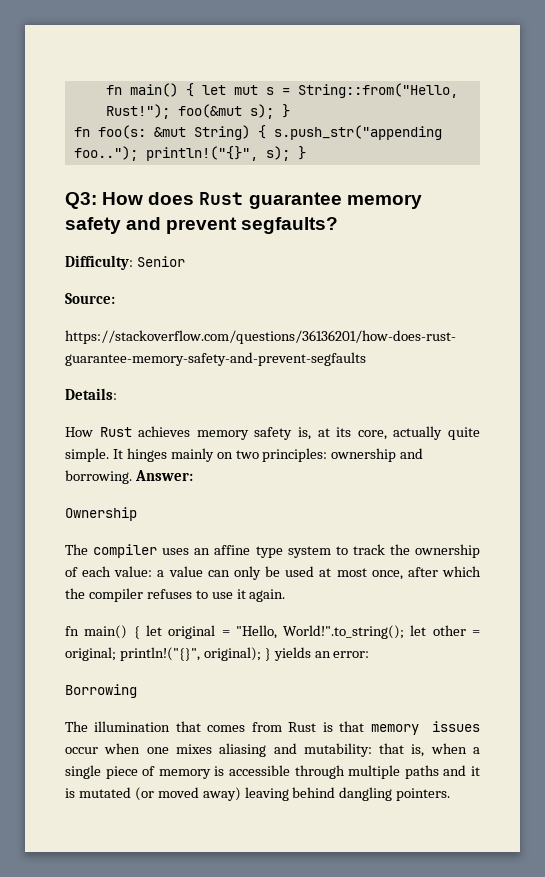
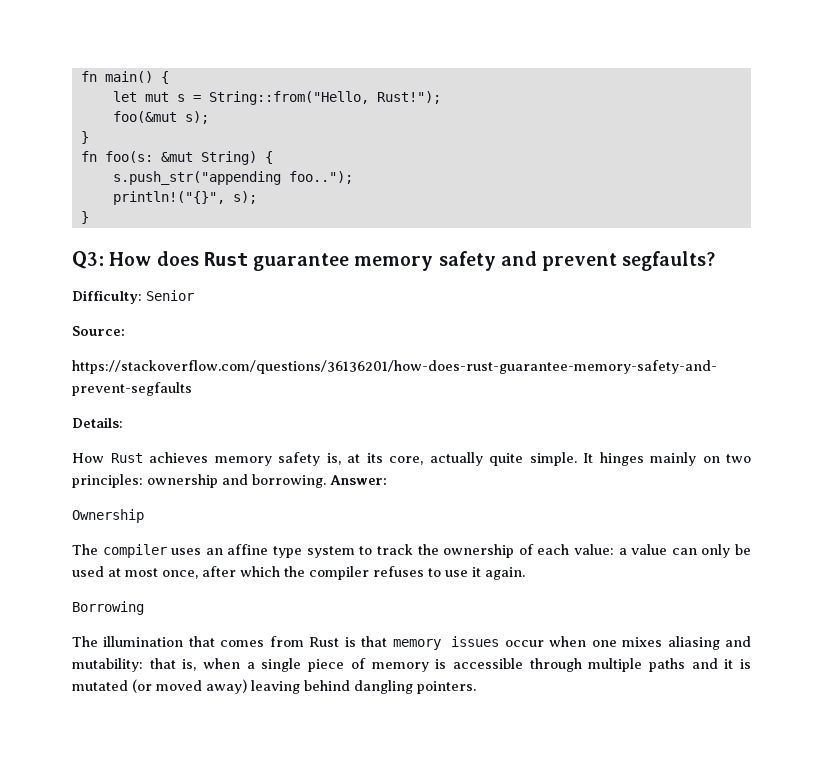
[105,83,194,97] fn main() { -> [80,71,169,84] fn main() { //
(170, 111) none -> (441, 97) //
(274, 111) none -> (209, 117) //
(266, 132) none -> (273, 157) //
(138, 153) none -> (353, 177) //
(290, 153) none -> (257, 197) //
[65,625,481,639] [65,647,370,661] // fn main() { let original = "Hello, World!".to_string(); let other = original; println!("{}", original); } yields an error: -> (525, 573) none

